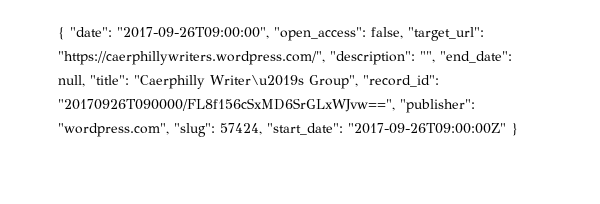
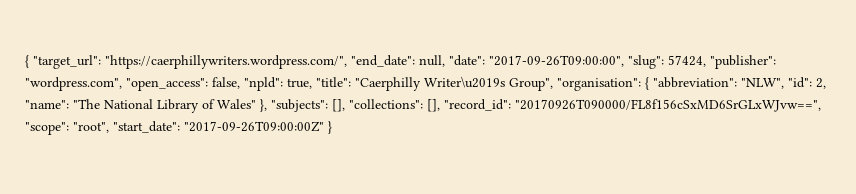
[58,27,484,41] [58,51,512,65] [58,75,439,89] [58,98,475,113] [58,123,262,137] { "date": "2017-09-26T09:00:00", "open_access": false, "target_url": "https://caerphillywriters.wordpress.com/", "description": "", "end_date": null, "title": "Caerphilly Writer\u2019s Group", "record_id": "20170926T090000/FL8f156cSxMD6SrGLxWJvw==", "publisher": "wordpress.com", "slug": 57424, -> [25,55,776,69] [25,76,826,91] [25,99,821,113] [25,122,109,135] { "target_url": "https://caerphillywriters.wordpress.com/", "end_date": null, "date": "2017-09-26T09:00:00", "slug": 57424, "publisher": "wordpress.com", "open_access": false, "npld": true, "title": "Caerphilly Writer\u2019s Group", "organisation": { "abbreviation": "NLW", "id": 2, "name": "The National Library of Wales" }, "subjects": [], "collections": [], "record_id": "20170926T090000/FL8f156cSxMD6SrGLxWJvw==", "scope": "root",

